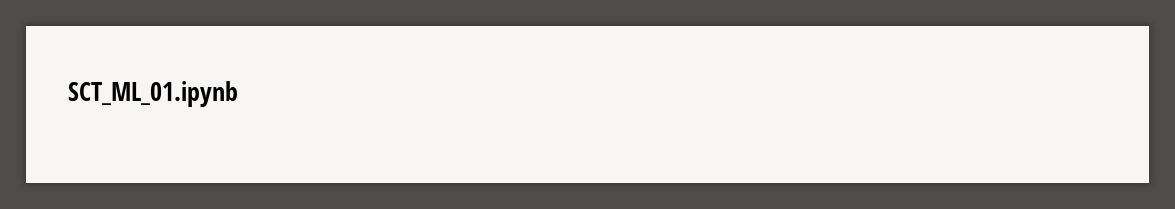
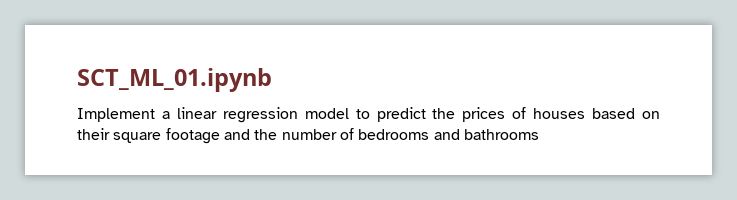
(238, 94) none -> [77,107,660,123] [77,128,539,144] // Implement a linear regression model to predict the prices of houses based on their square footage and the number of bedrooms and bathrooms

